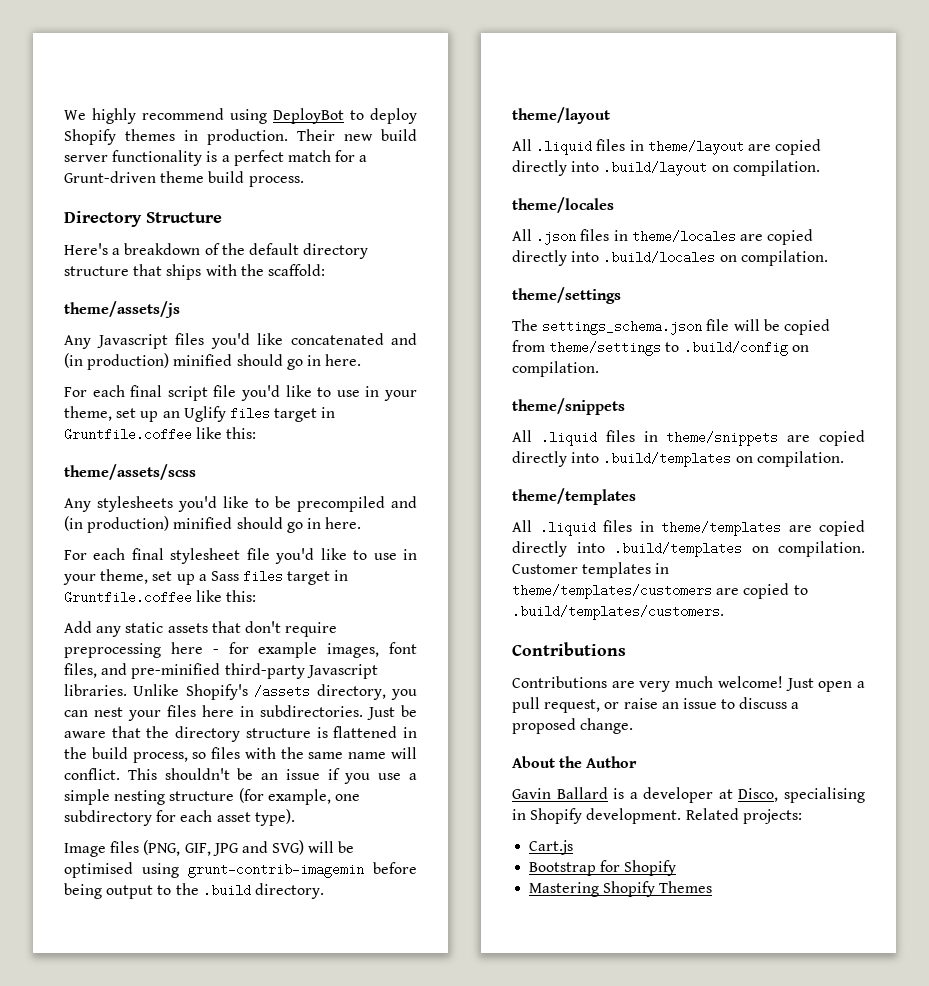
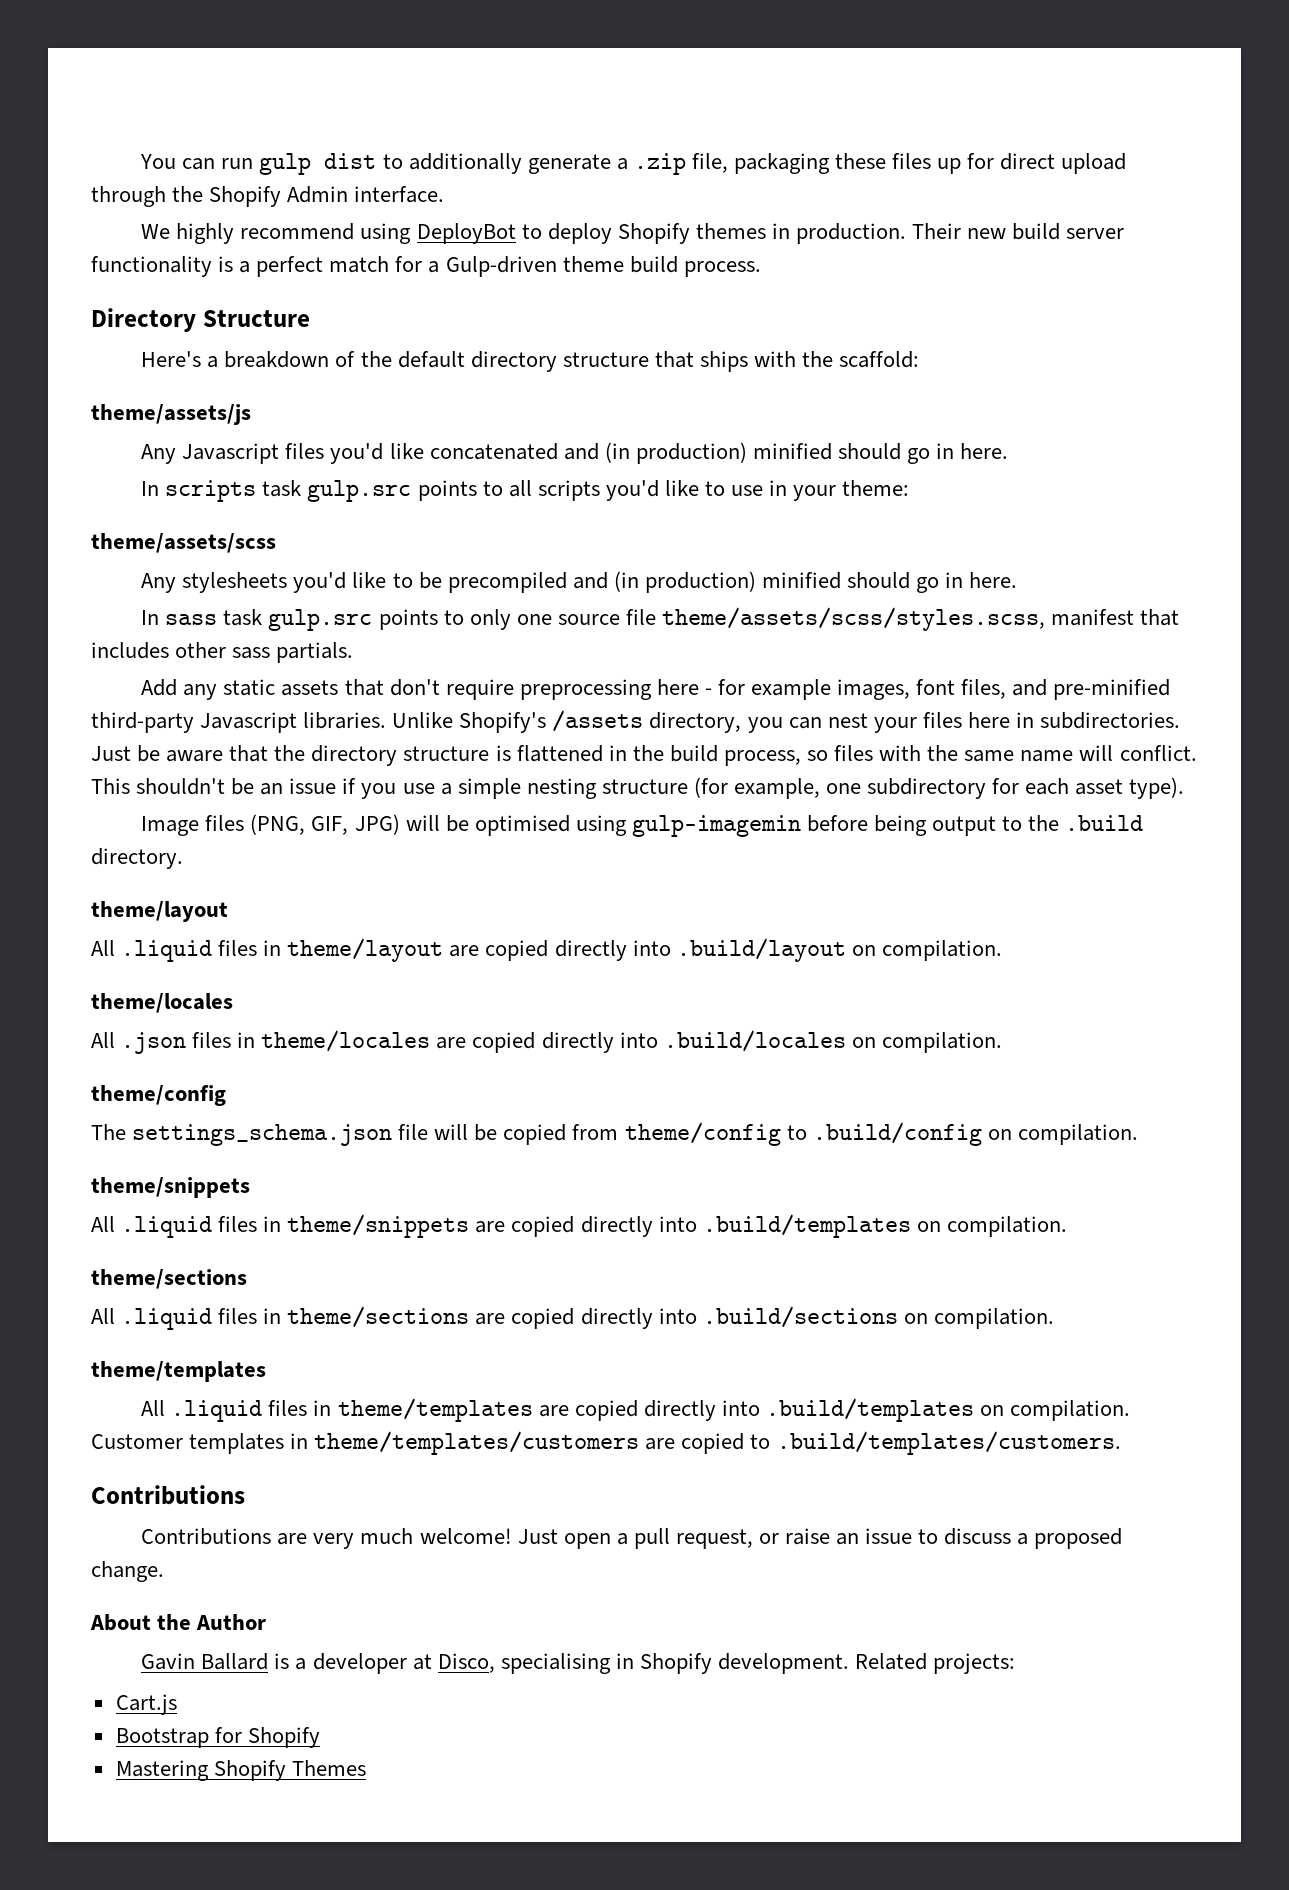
(64, 115) none -> [140,153,1127,175] [91,186,445,207] You can run gulp dist to additionally generate a .zip file, packaging these files up for direct upload through the Shopify Admin interface. //
[64,171,156,183] Grunt-driven -> [445,256,557,277] Gulp-driven
[64,385,417,401] [64,406,336,422] [64,427,257,441] For each final script file you'd like to use in your theme, set up an Uglify files target in Gruntfile.coffee like this: -> [141,480,910,502] In scripts task gulp.src points to all scripts you'd like to use in your theme:
[64,548,418,564] [63,569,349,585] [64,590,257,604] For each final stylesheet file you'd like to use in your theme, set up a Sass files target in Gruntfile.coffee like this: -> [141,607,1180,631] [91,642,354,663] In sass task gulp.src points to only one source file theme/assets/scss/styles.scss, manifest that includes other sass partials.
[212,840,305,856] JPG and SVG) -> [354,814,400,835] JPG)
[188,863,364,878] grunt-contrib-imagemin -> [631,815,801,837] gulp-imagemin
[512,287,621,304] theme/settings -> [91,1085,226,1106] theme/config
[549,341,662,356] theme/settings -> [624,1122,781,1146] theme/config
(844, 459) none -> [91,1269,247,1289] [91,1306,1054,1330] // theme/sections // All .liquid files in theme/sections are copied directly into .build/sections on compilation.

